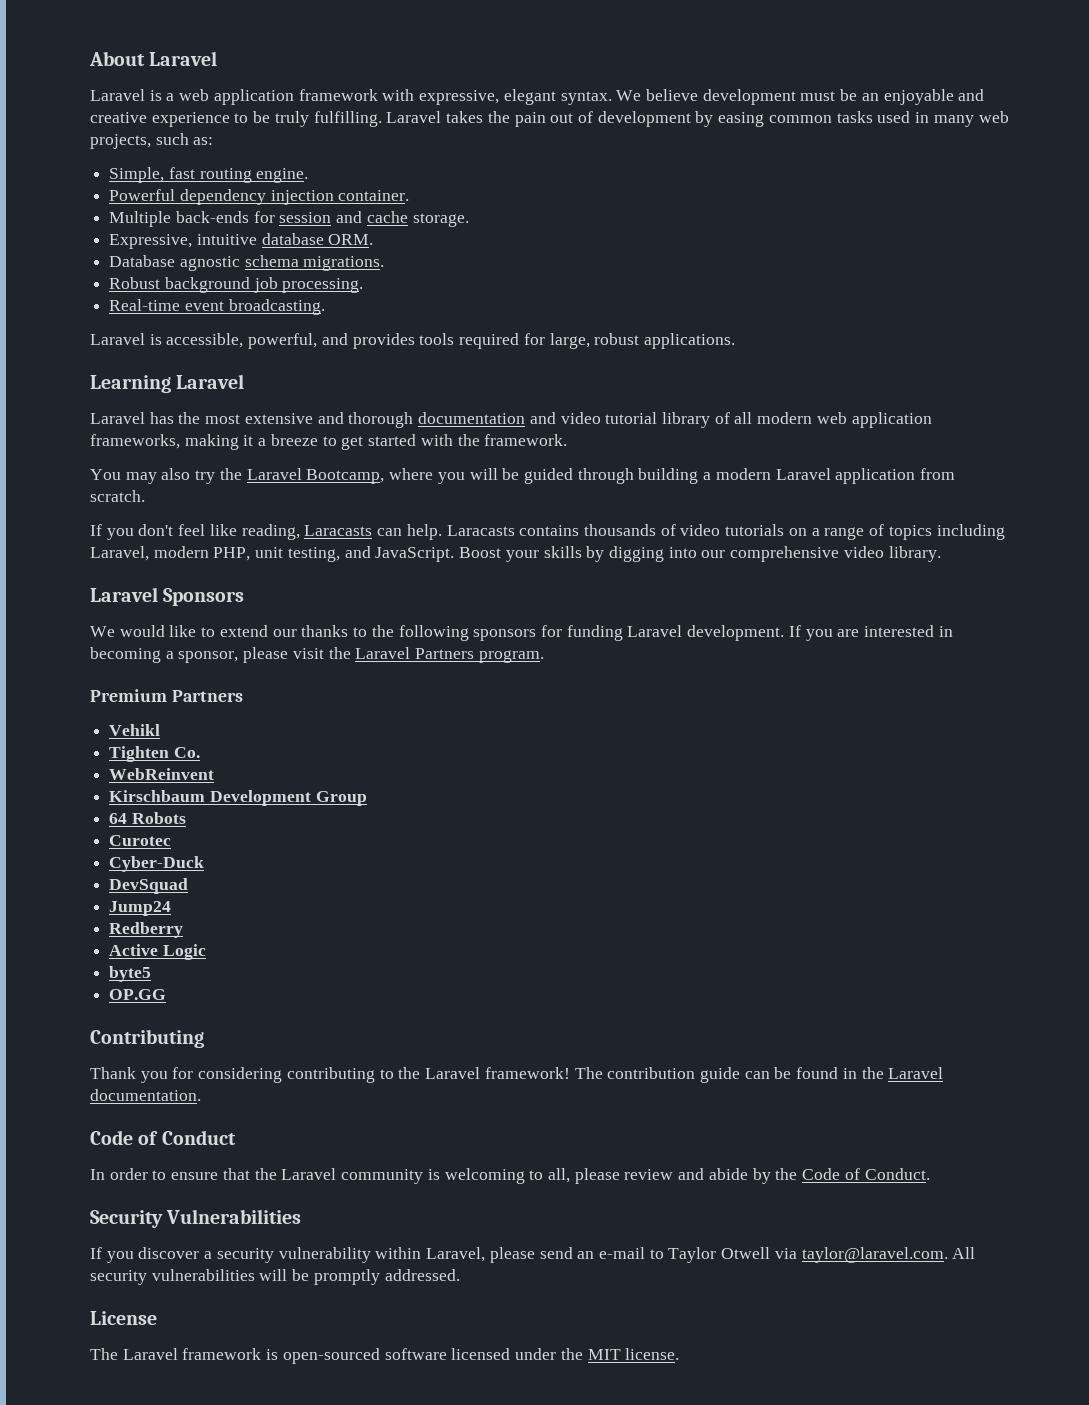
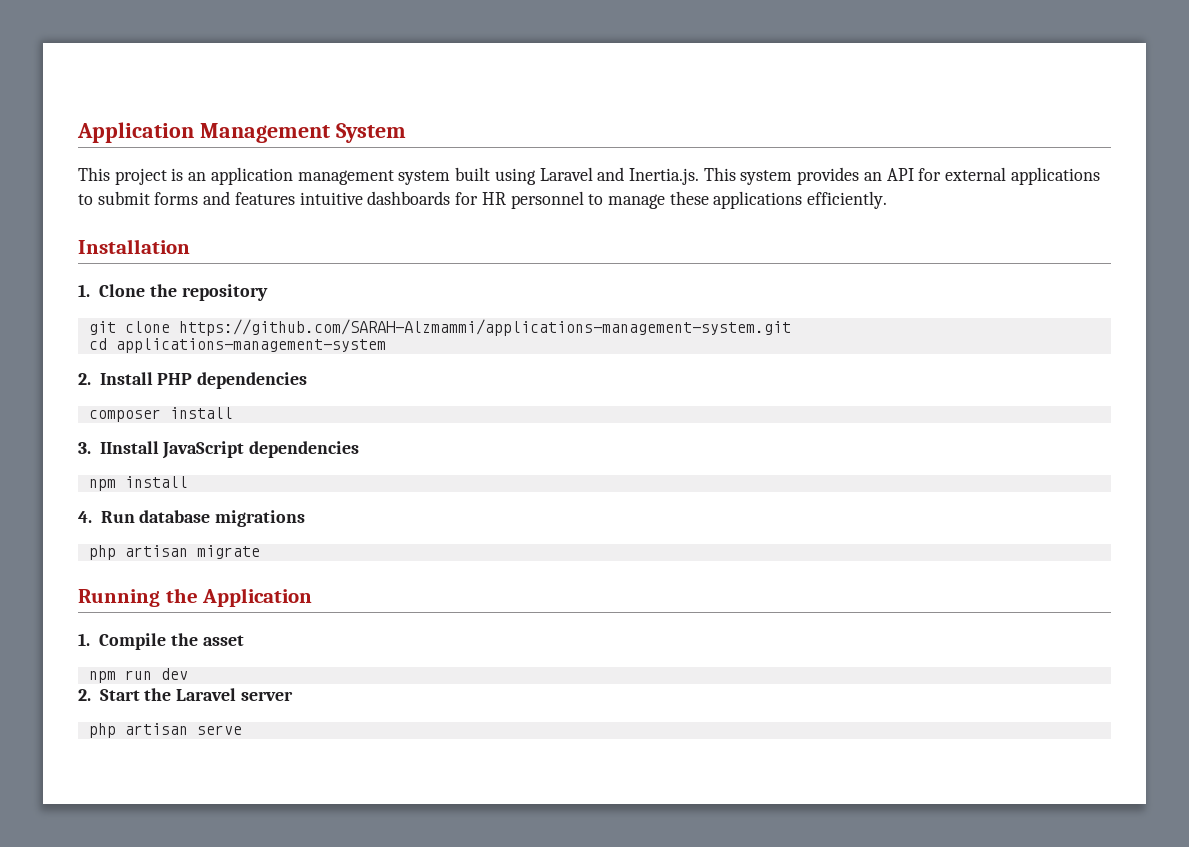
[89,51,218,66] [90,89,985,105] [90,111,1009,127] [90,133,214,149] [109,167,309,183] [109,189,410,205] [109,211,469,227] [109,233,374,249] [109,255,385,271] [109,277,364,293] [109,299,325,315] [90,333,735,349] [90,374,245,393] [90,412,932,428] [90,434,568,450] [90,468,956,484] [90,490,145,502] [90,524,1005,540] [90,546,941,562] [90,587,245,606] [90,625,953,641] [90,647,544,663] [90,689,243,702] [109,724,161,736] [109,746,200,762] [109,768,215,780] [109,790,367,806] [109,812,186,824] [109,835,172,846] [109,856,205,872] [109,878,189,894] [109,901,172,916] [109,922,184,938] [109,944,206,960] [109,966,152,982] [109,989,167,1000] [90,1029,204,1048] [90,1067,944,1083] [90,1089,201,1101] [90,1130,236,1145] [90,1168,930,1184] [90,1209,302,1228] [90,1247,976,1263] [90,1269,460,1285] [90,1311,157,1325] [90,1348,680,1364] About Laravel // Laravel is a web application framework with expressive, elegant syntax. We believe development must be an enjoyable and creative experience to be truly fulfilling. Laravel takes the pain out of development by easing common tasks used in many web projects, such as: // Simple, fast routing engine. // Powerful dependency injection container. // Multiple back-ends for session and cache storage. // Expressive, intuitive database ORM. // Database agnostic schema migrations. // Robust background job processing. // Real-time event broadcasting. // Laravel is accessible, powerful, and provides tools required for large, robust applications. // Learning Laravel // Laravel has the most extensive and thorough documentation and video tutorial library of all modern web application frameworks, making it a breeze to get started with the framework. // You may also try the Laravel Bootcamp, where you will be guided through building a modern Laravel application from scratch. // If you don't feel like reading, Laracasts can help. Laracasts contains thousands of video tutorials on a range of topics including Laravel, modern PHP, unit testing, and JavaScript. Boost your skills by digging into our comprehensive video library. // Laravel Sponsors // We would like to extend our thanks to the following sponsors for funding Laravel development. If you are interested in becoming a sponsor, please visit the Laravel Partners program. // Premium Partners // Vehikl // Tighten Co. // WebReinvent // Kirschbaum Development Group // 64 Robots // Curotec // Cyber-Duck // DevSquad // Jump24 // Redberry // Active Logic // byte5 // OP.GG // Contributing // Thank you for considering contributing to the Laravel framework! The contribution guide can be found in the Laravel documentation. // Code of Conduct // In order to ensure that the Laravel community is welcoming to all, please review and abide by the Code of Conduct. // Security Vulnerabilities // If you discover a security vulnerability within Laravel, please send an e-mail to Taylor Otwell via taylor@laravel.com. All security vulnerabilities will be promptly addressed. // License // The Laravel framework is open-sourced software licensed under the MIT license. -> [77,122,406,143] [78,167,1100,185] [78,191,888,209] [78,239,190,254] [78,284,268,301] [88,319,791,336] [88,338,386,353] [78,372,308,389] [88,407,233,422] [78,441,360,459] [88,476,188,491] [78,510,306,527] [88,545,260,560] [78,588,313,607] [78,633,244,650] [88,668,188,683] [78,688,293,701] [88,723,242,738] Application Management System // This project is an application management system built using Laravel and Inertia.js. This system provides an API for external applications to submit forms and features intuitive dashboards for HR personnel to manage these applications efficiently. // Installation // 1. Clone the repository // git clone https://github.com/SARAH-Alzmammi/applications-management-system.git // cd applications-management-system // 2. Install PHP dependencies // composer install // 3. IInstall JavaScript dependencies // npm install // 4. Run database migrations // php artisan migrate // Running the Application // 1. Compile the asset // npm run dev // 2. Start the Laravel server // php artisan serve

